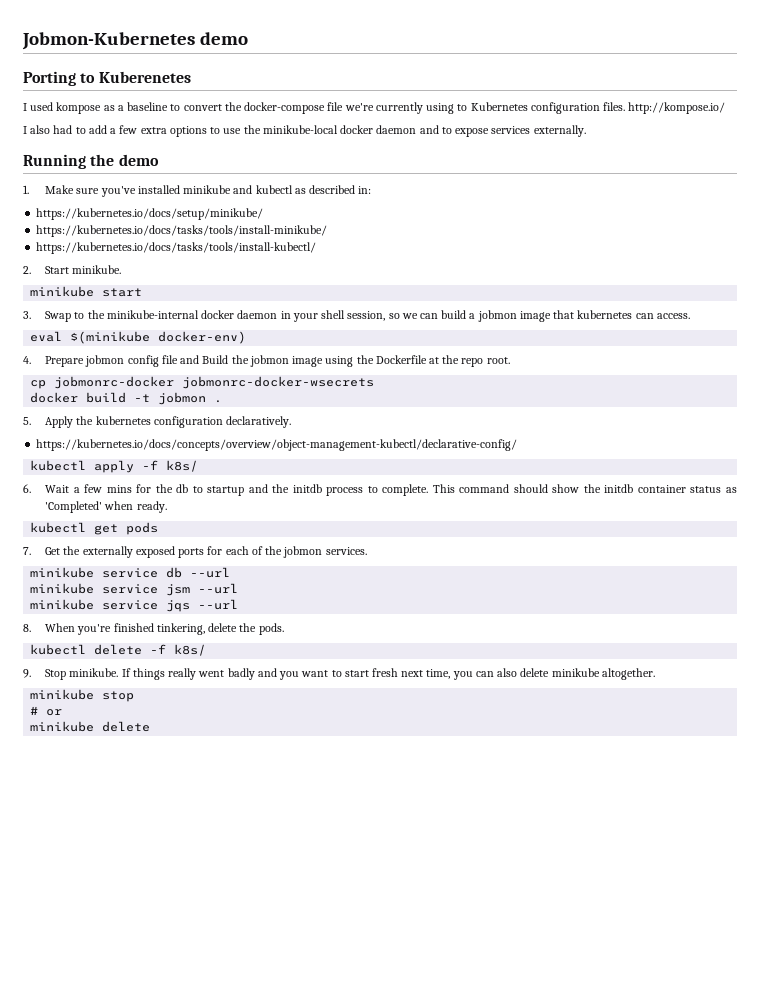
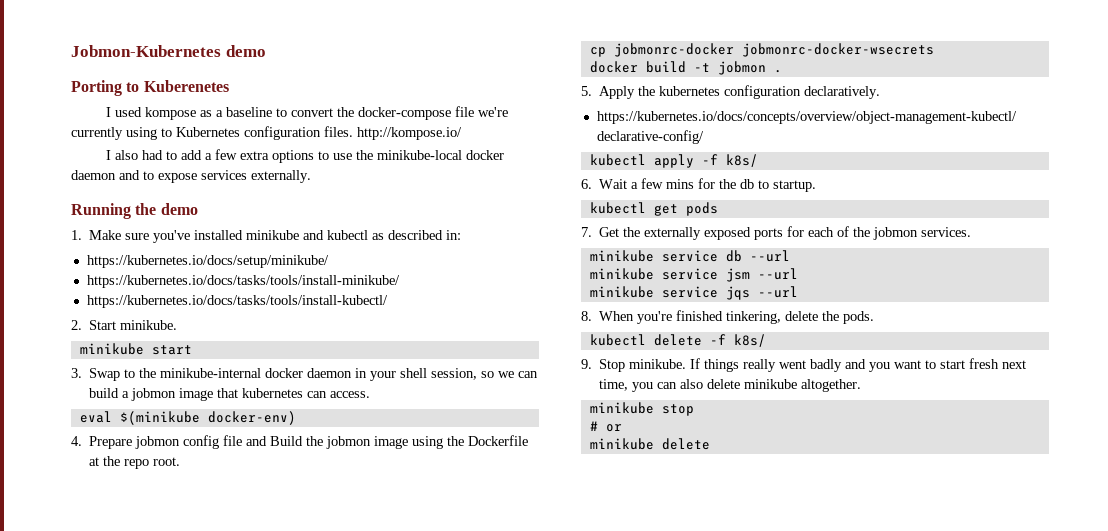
[207,484,738,496] [45,501,167,513] startup and the initdb process to complete. This command should show the initdb container status as 'Completed' when ready. -> [773,180,817,192] startup.

